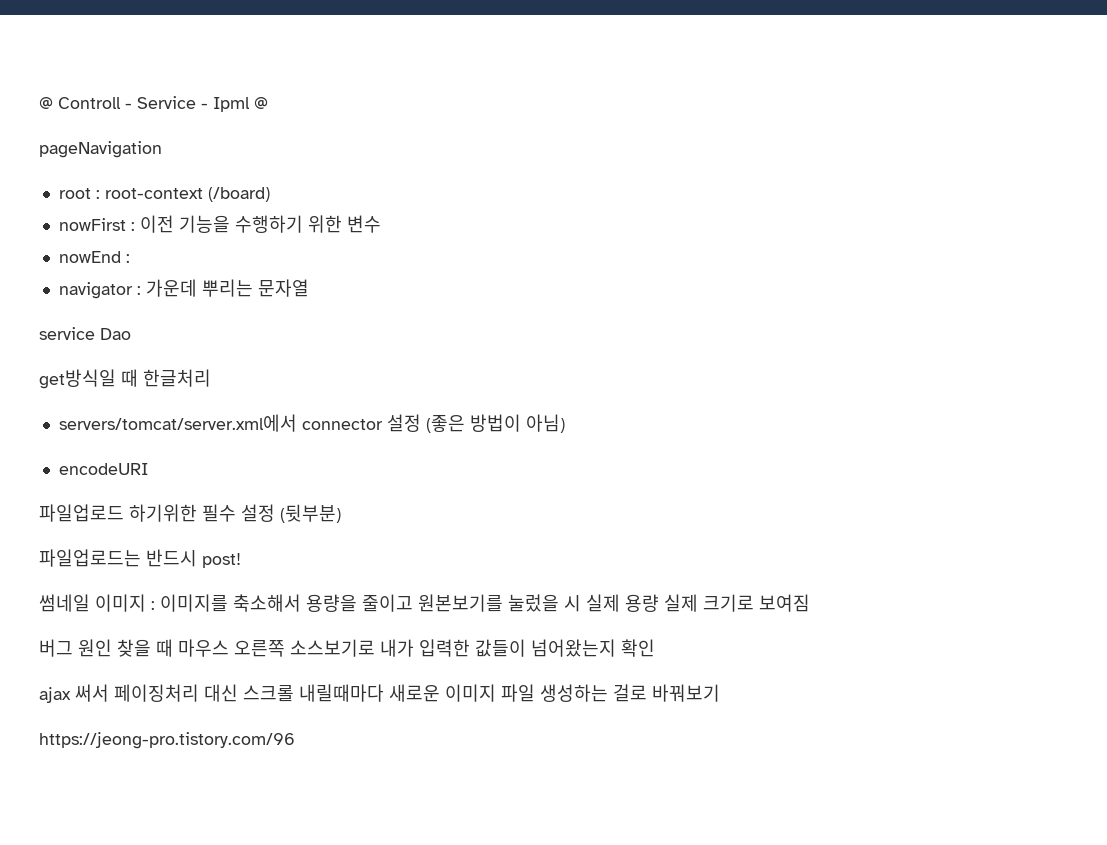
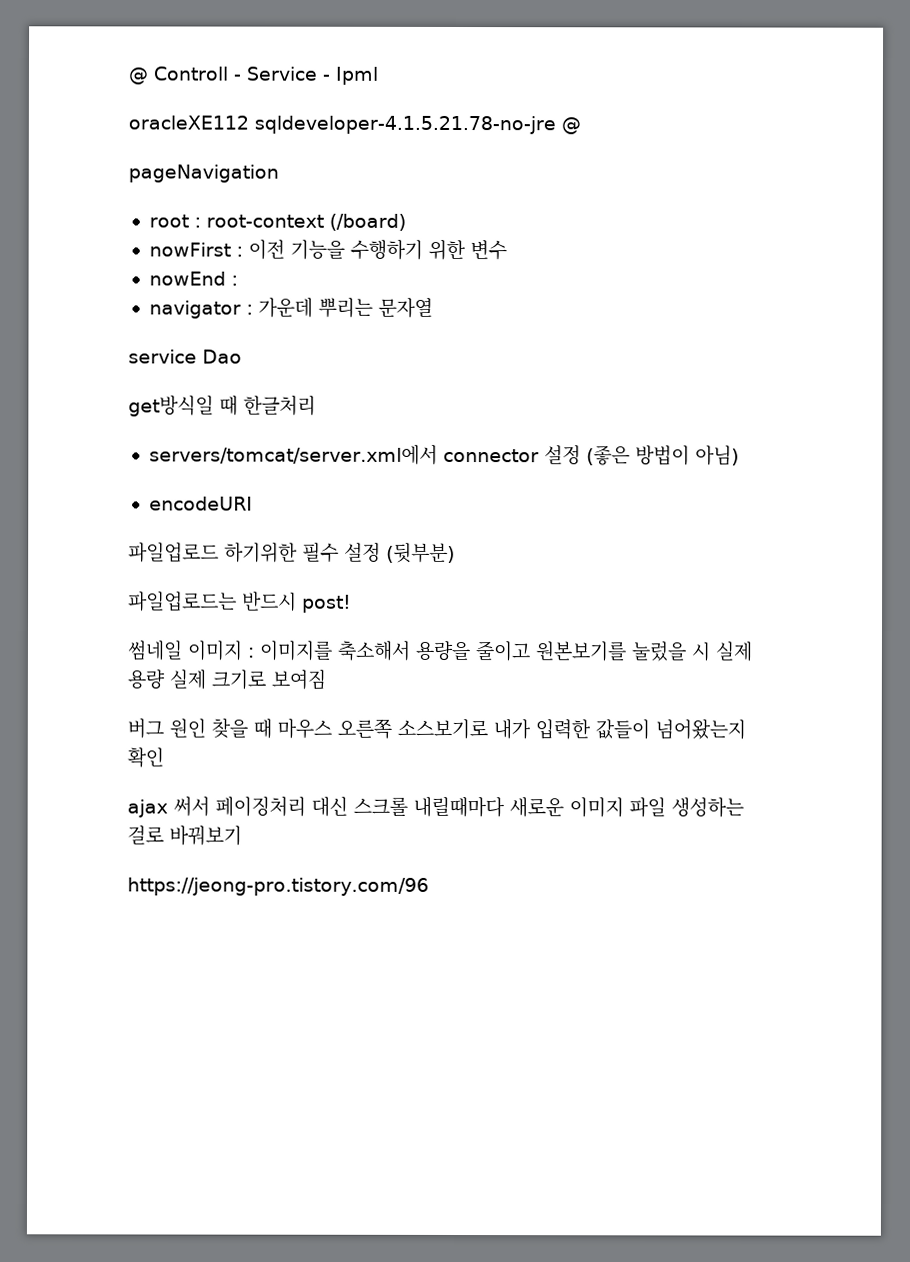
(250, 104) none -> [128,115,556,135] // oracleXE112 sqldeveloper-4.1.5.21.78-no-jre

